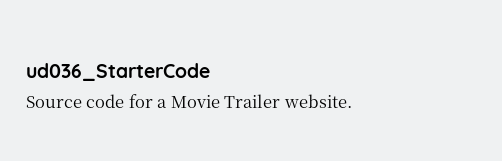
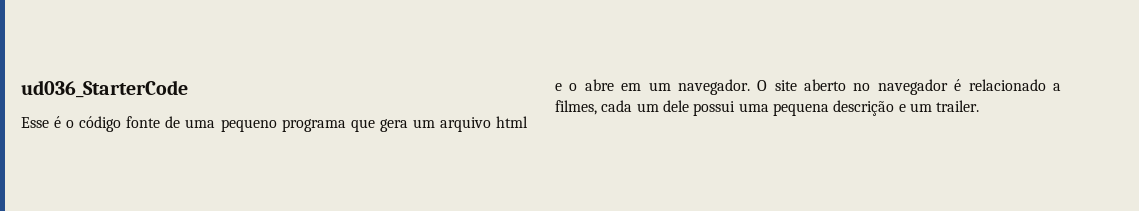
[26,94,352,108] Source code for a Movie Trailer website. -> [21,116,528,132] [555,79,1061,95] [555,100,980,116] Esse é o código fonte de uma pequeno programa que gera um arquivo html e o abre em um navegador. O site aberto no navegador é relacionado a filmes, cada um dele possui uma pequena descrição e um trailer.

